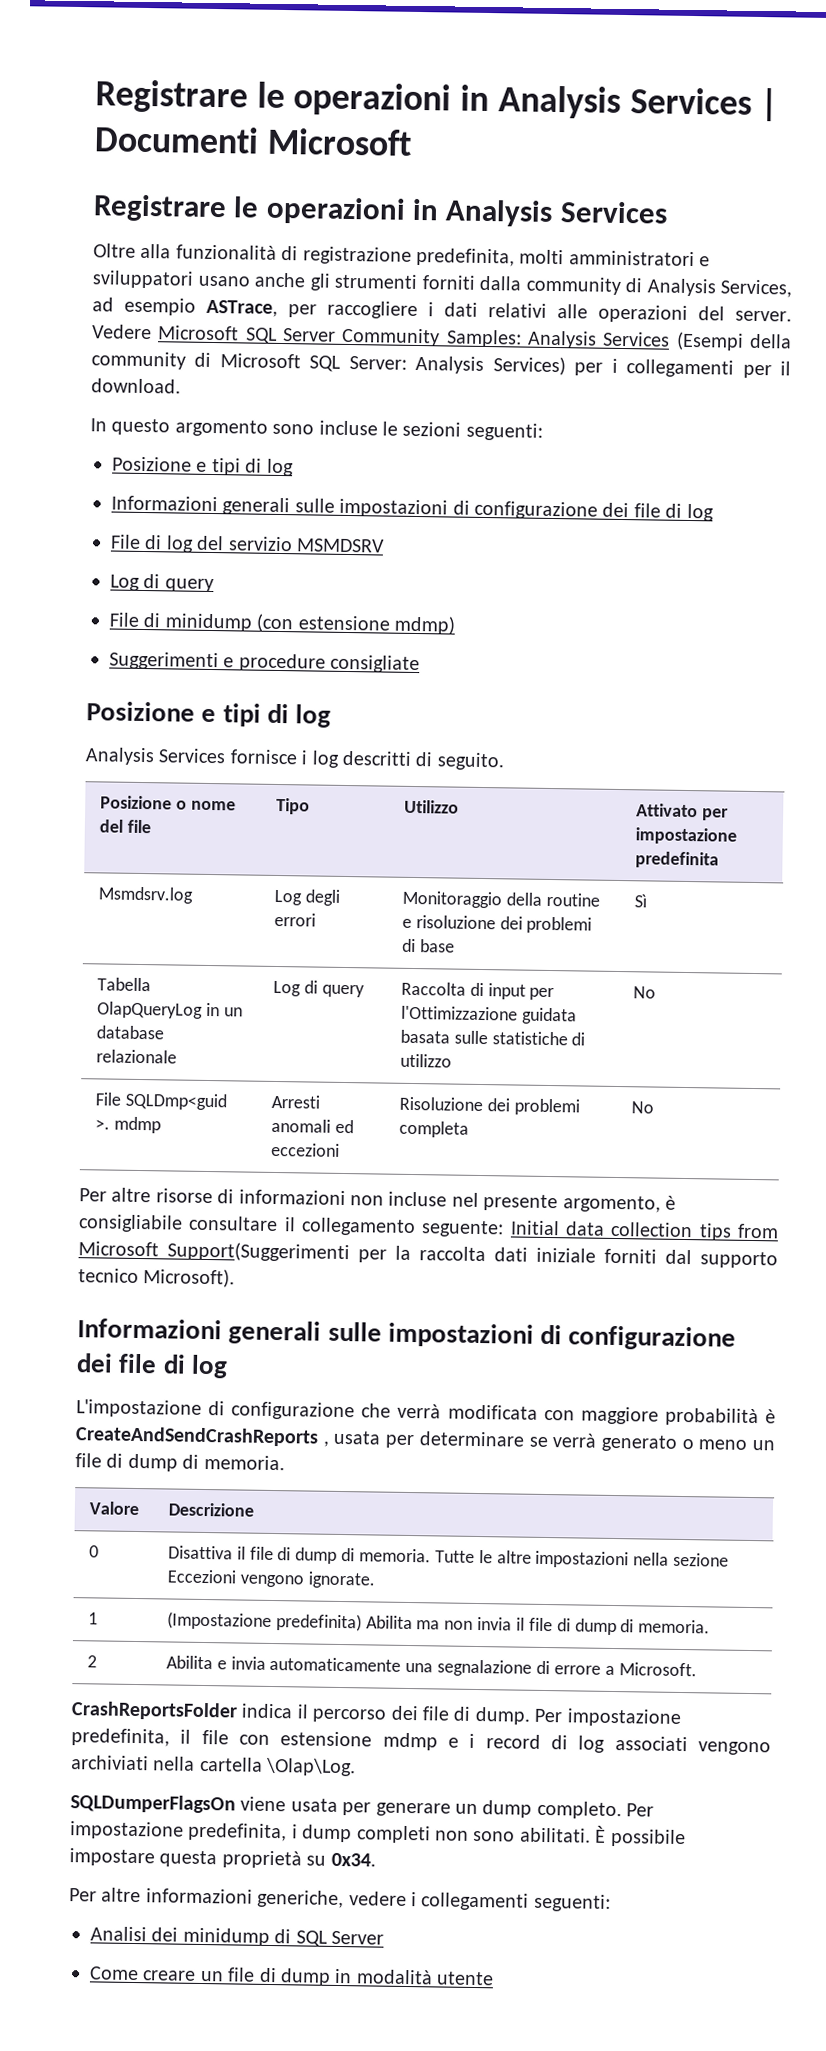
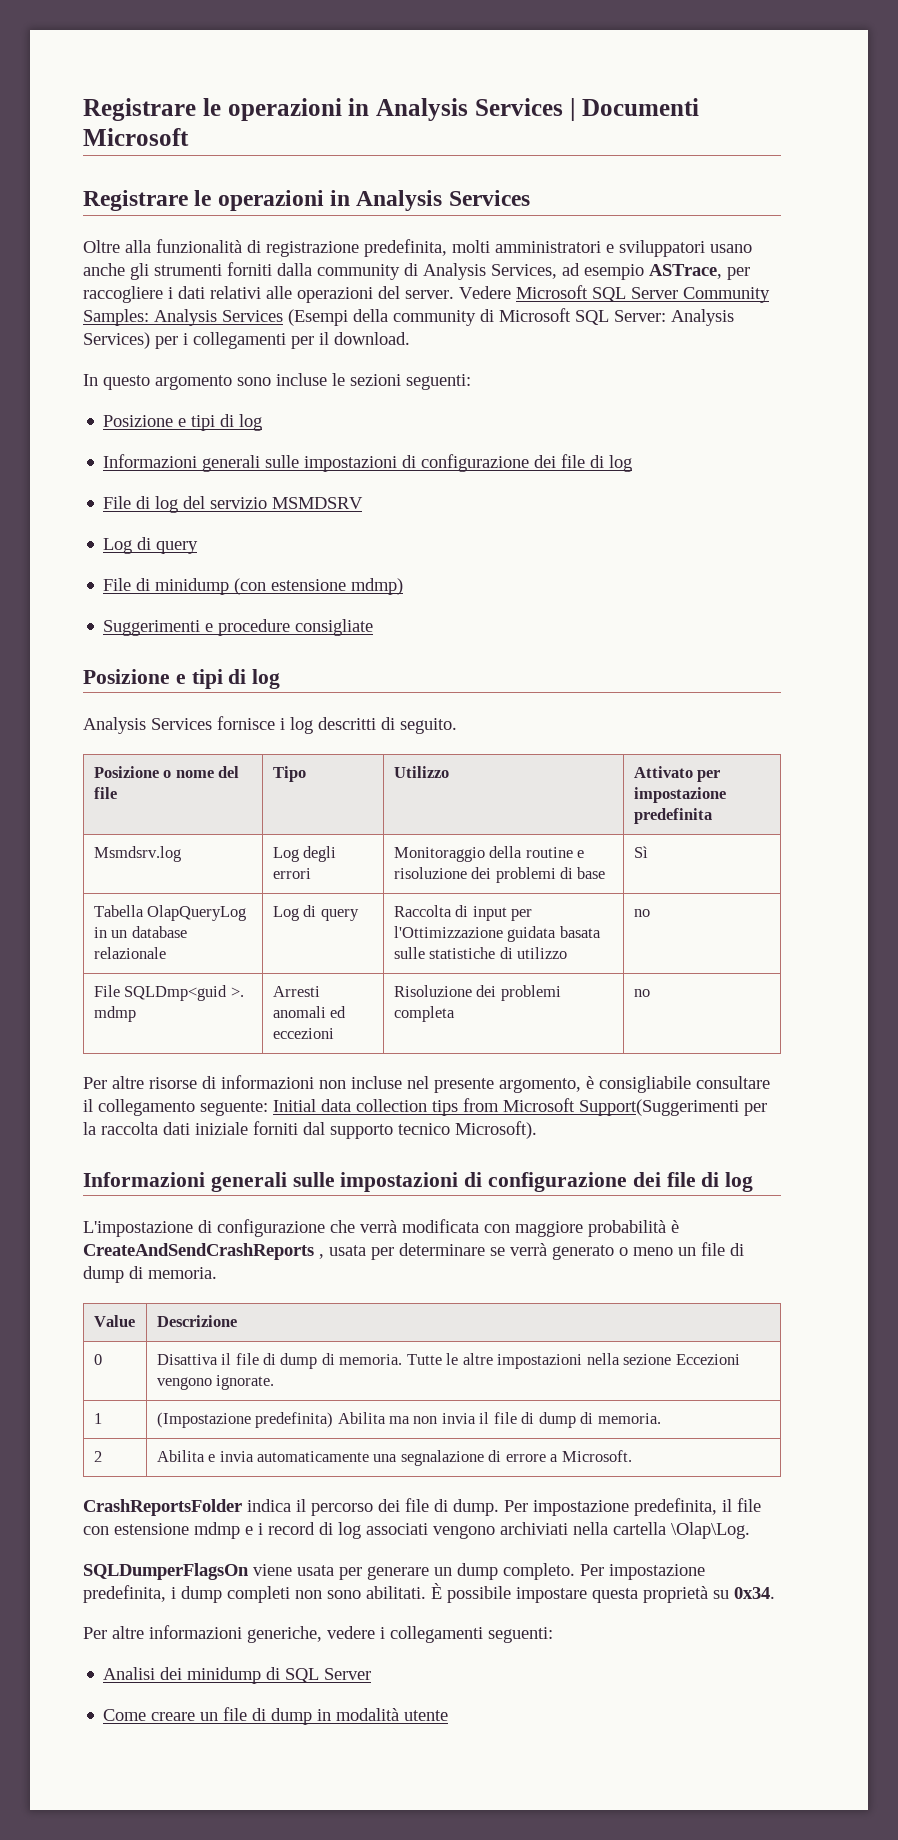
[632,986,656,999] No -> [633,909,650,917] no
[630,1101,654,1114] No -> [633,989,650,997] no
[88,1501,139,1516] Valore -> [93,1315,135,1327] Value

